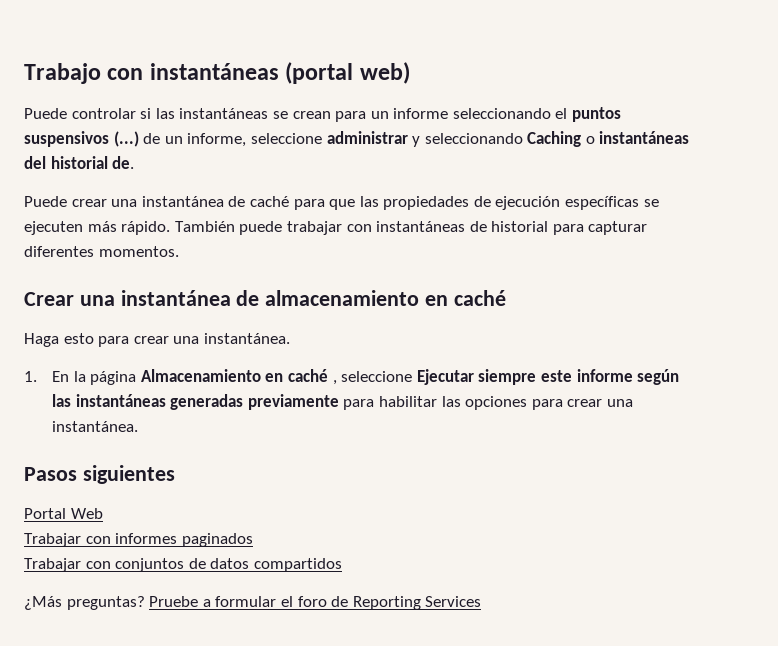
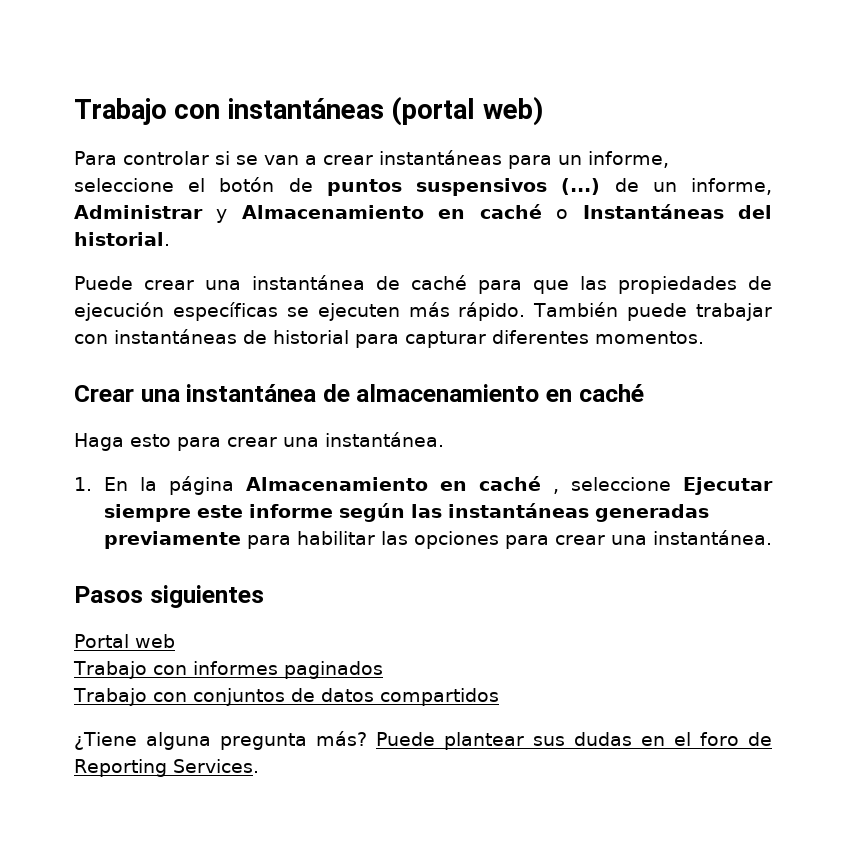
[24,108,67,119] Puede -> [74,151,117,165] Para
[155,108,568,122] las instantáneas se crean para un informe seleccionando el -> [235,150,669,169] [74,177,313,192] se van a crear instantáneas para un informe, seleccione el botón de
[250,131,690,147] [24,156,135,169] seleccione administrar y seleccionando Caching o instantáneas del historial de. -> [74,204,773,223] [74,232,170,246] Administrar y Almacenamiento en caché o Instantáneas del historial.
[70,508,103,519] [24,533,81,547] Web // Trabajar -> [134,634,175,648] [73,661,147,679] web // Trabajo
[24,558,81,572] Trabajar -> [73,688,147,706] Trabajo
[24,596,277,610] ¿Más preguntas? Pruebe a formular -> [74,731,665,750] ¿Tiene alguna pregunta más? Puede plantear sus dudas en
[425,596,482,607] Services -> [172,759,259,773] Services.

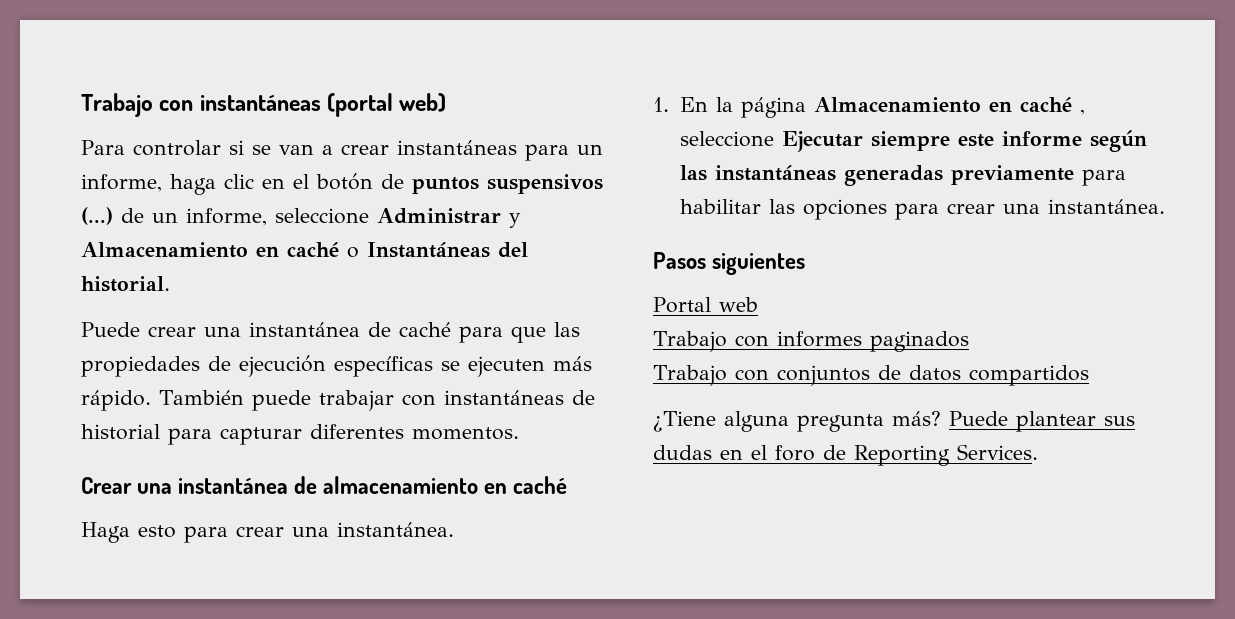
[74,178,174,192] seleccione -> [170,174,285,195] haga clic en
(772, 186) none -> [275,208,369,224] seleccione

